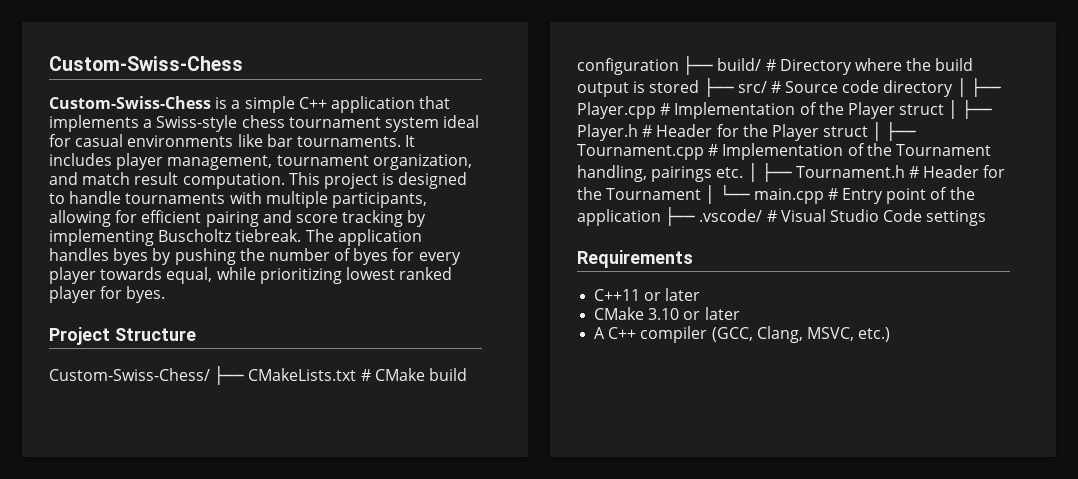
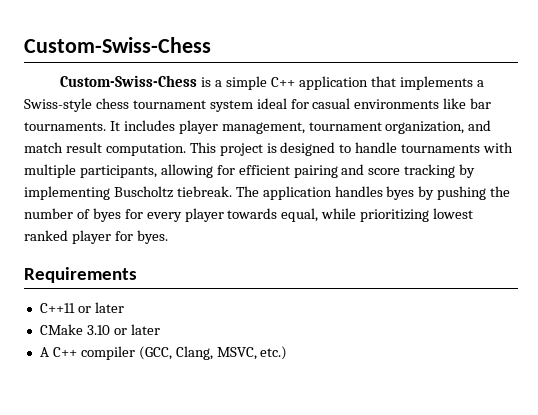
[49,327,196,345] [49,365,467,385] [577,55,974,75] [577,77,1001,97] [577,99,993,119] [577,121,917,141] [577,143,991,160] [577,162,1006,182] [577,184,975,204] [577,206,987,226] // Project Structure // Custom-Swiss-Chess/ ├── CMakeLists.txt # CMake build configuration ├── build/ # Directory where the build output is stored ├── src/ # Source code directory │ ├── Player.cpp # Implementation of the Player struct │ ├── Player.h # Header for the Player struct │ ├── Tournament.cpp # Implementation of the Tournament handling, pairings etc. │ ├── Tournament.h # Header for the Tournament │ └── main.cpp # Entry point of the application ├── .vscode/ # Visual Studio Code settings -> (168, 237) none

